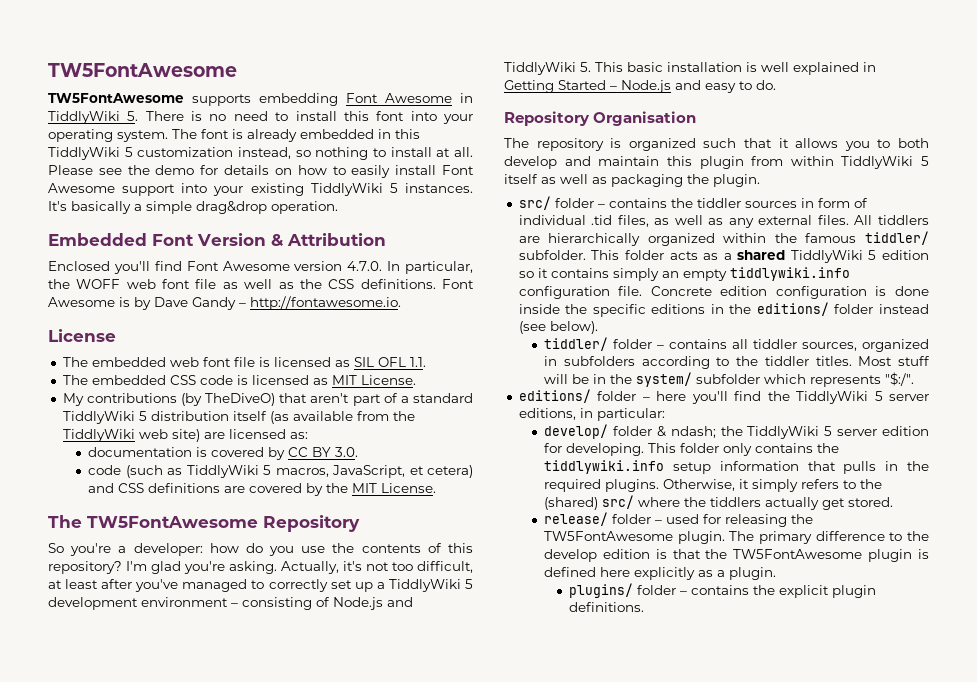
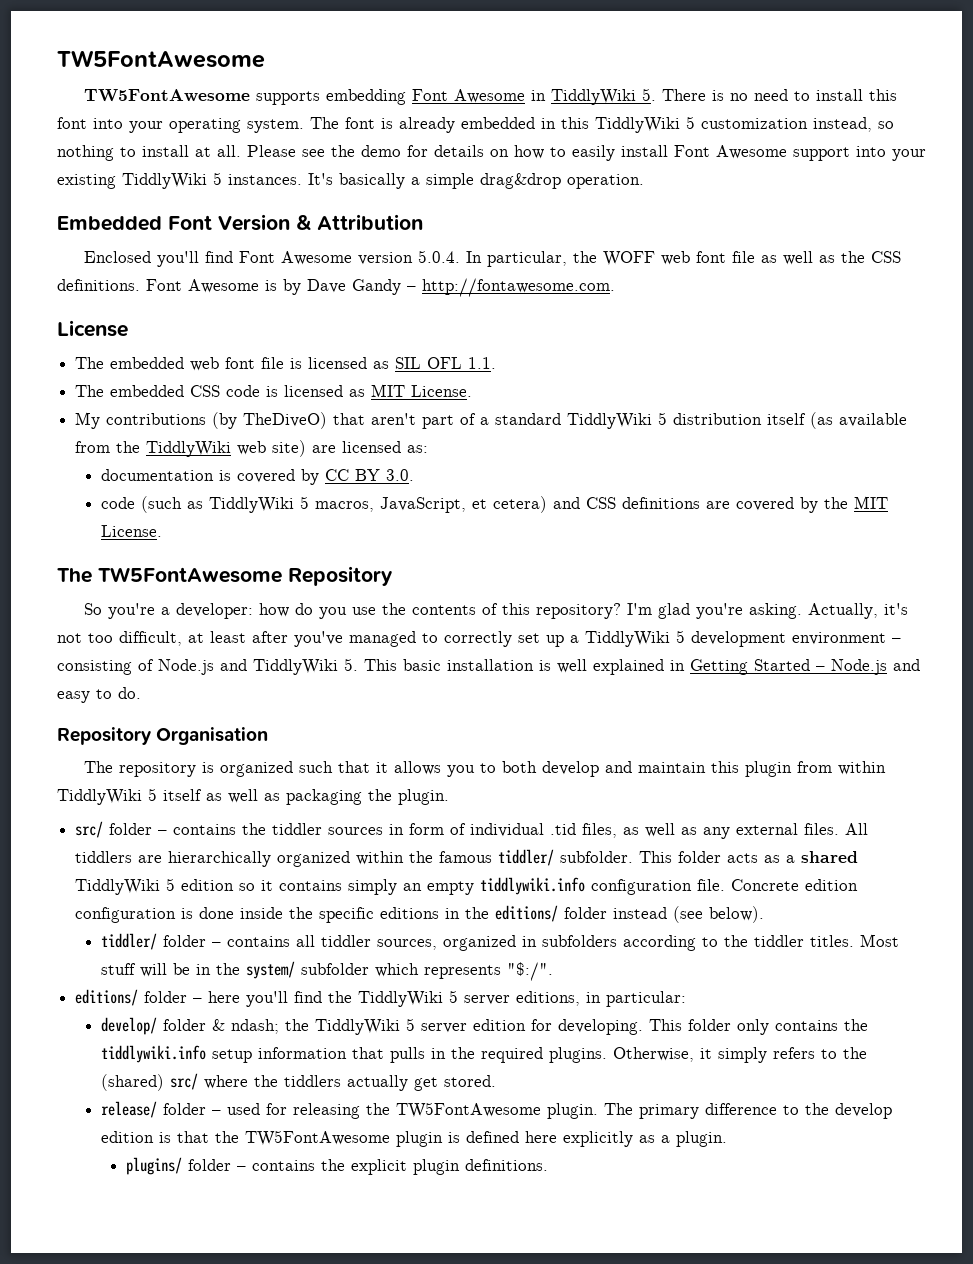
[347,261,383,271] 4.7.0. -> [418,250,461,263] 5.0.4.
[250,296,401,310] http://fontawesome.io. -> [422,278,615,297] http://fontawesome.com.

